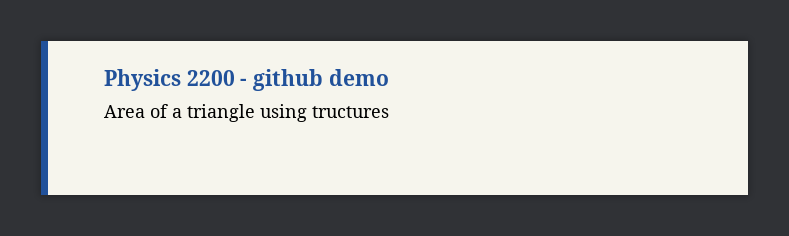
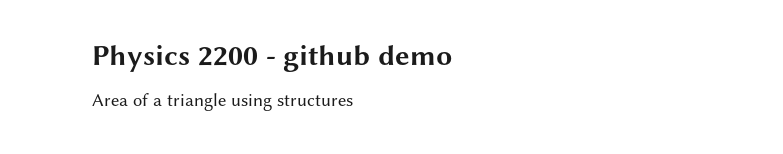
[312,106,389,118] tructures -> [277,95,353,106] structures

